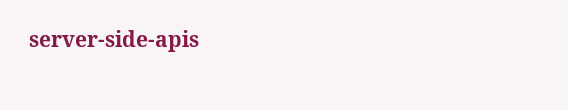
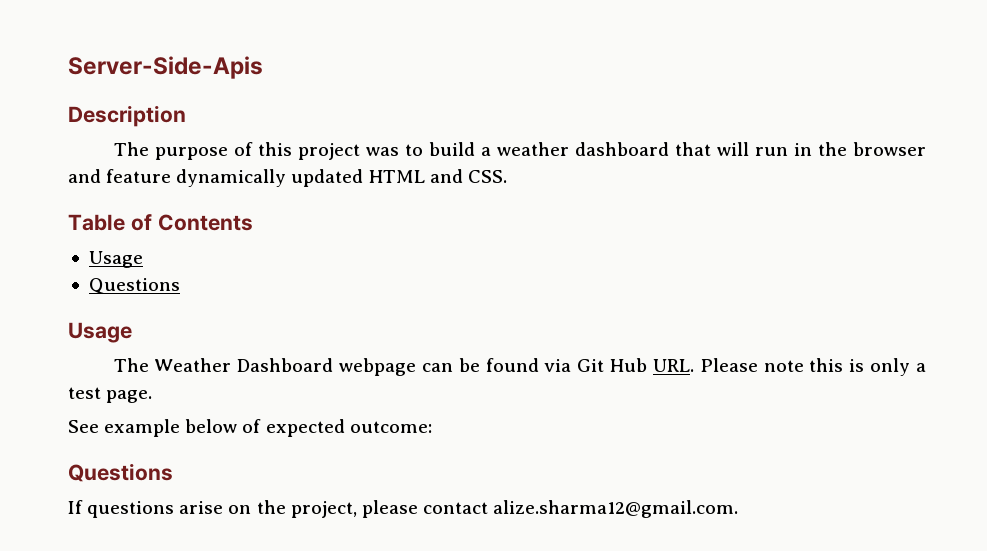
[29,30,199,52] server-side-apis -> [68,56,263,79] [68,105,186,127] [113,142,927,160] [68,169,507,187] [68,214,253,231] [88,251,143,268] [88,278,180,294] [68,322,132,343] [113,358,927,376] [68,387,153,403] [68,419,432,437] [68,463,173,482] [68,500,739,518] Server-Side-Apis // Description // The purpose of this project was to build a weather dashboard that will run in the browser and feature dynamically updated HTML and CSS. // Table of Contents // Usage // Questions // Usage // The Weather Dashboard webpage can be found via Git Hub URL. Please note this is only a test page. // See example below of expected outcome: // Questions // If questions arise on the project, please contact alize.sharma12@gmail.com.

